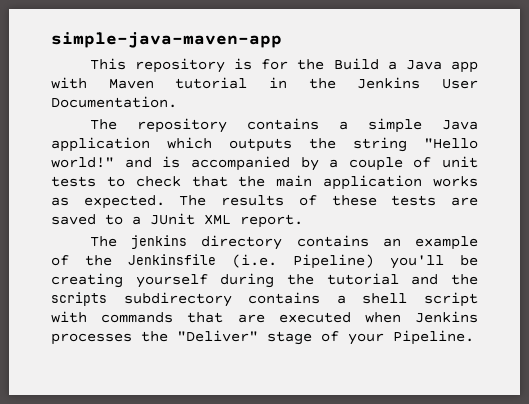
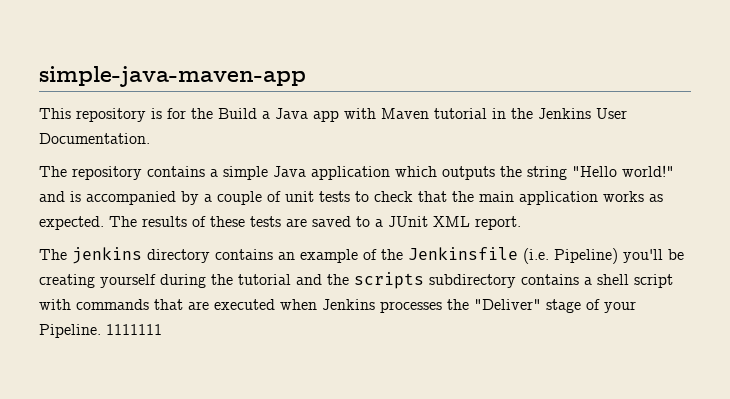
(474, 337) none -> [106,324,162,335] 1111111

